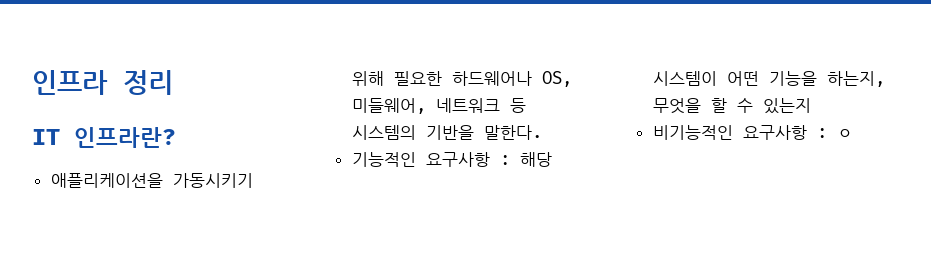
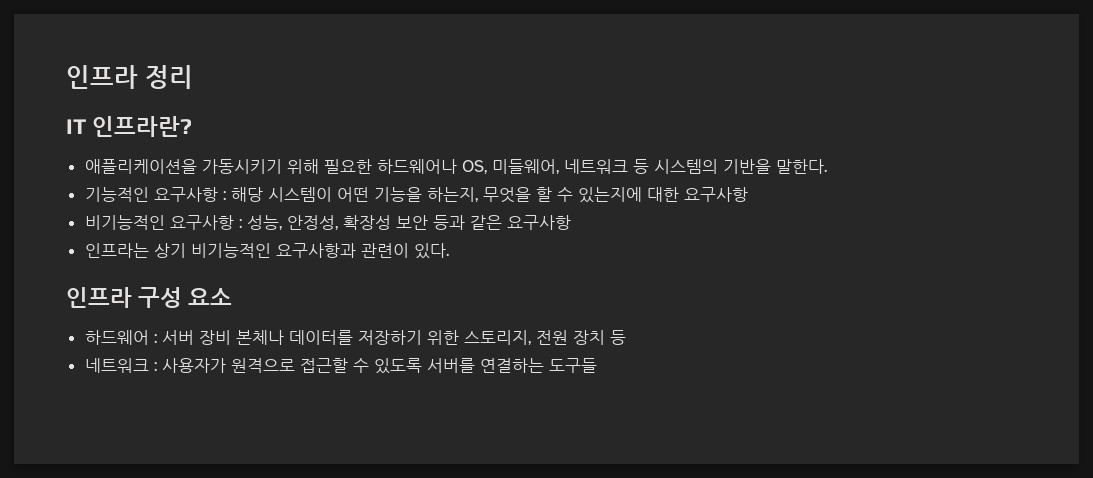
[762,98,811,114] 있는지 -> [577,187,748,203] 있는지에 대한 요구사항
[836,129,853,138] ㅇ -> [246,215,571,230] [84,243,449,259] [66,287,233,308] [84,330,626,345] [84,358,597,374] 성능, 안정성, 확장성 보안 등과 같은 요구사항 // 인프라는 상기 비기능적인 요구사항과 관련이 있다. // 인프라 구성 요소 // 하드웨어 : 서버 장비 본체나 데이터를 저장하기 위한 스토리지, 전원 장치 등 // 네트워크 : 사용자가 원격으로 접근할 수 있도록 서버를 연결하는 도구들

